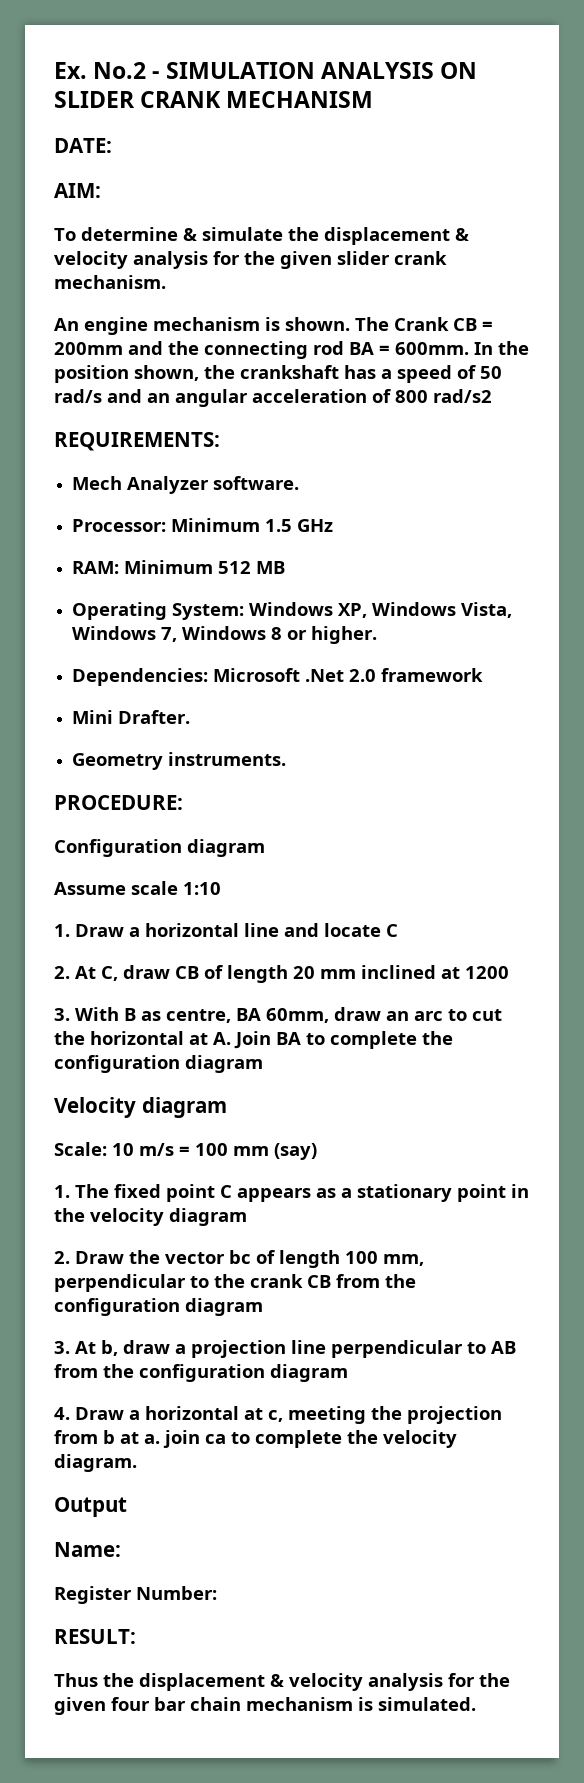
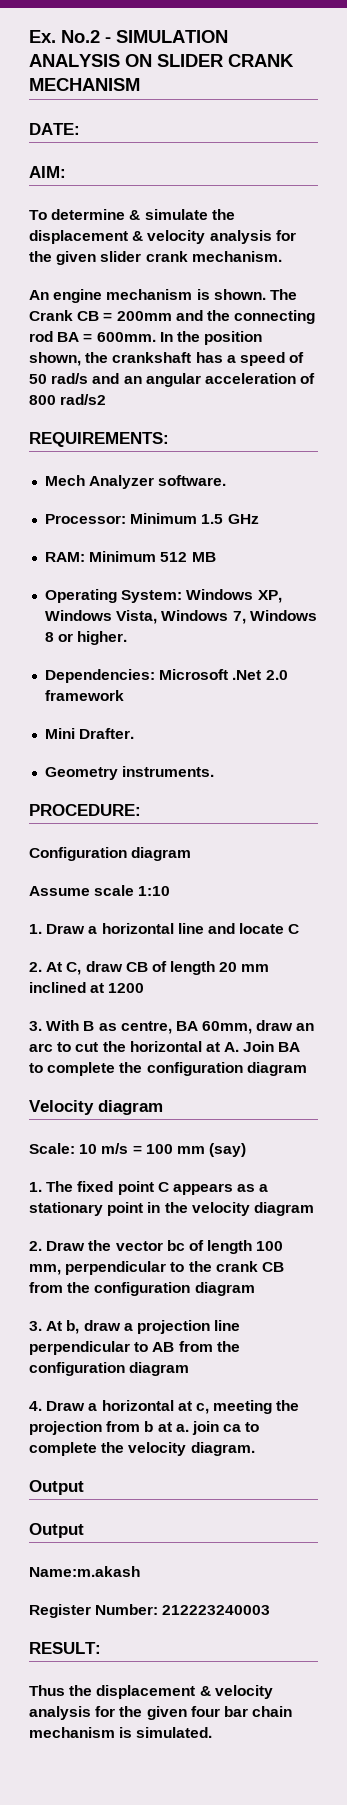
[54,1542,121,1557] Name: -> [29,1523,84,1538] [29,1566,140,1577] Output // Name:m.akash
(217, 1593) none -> [162,1605,271,1615] 212223240003

